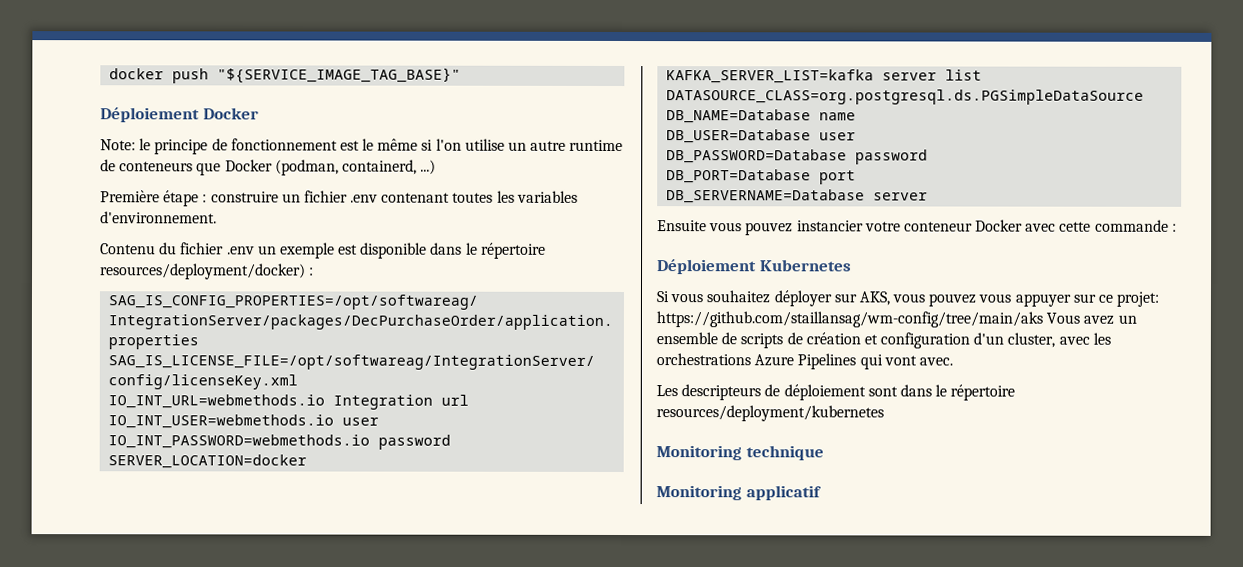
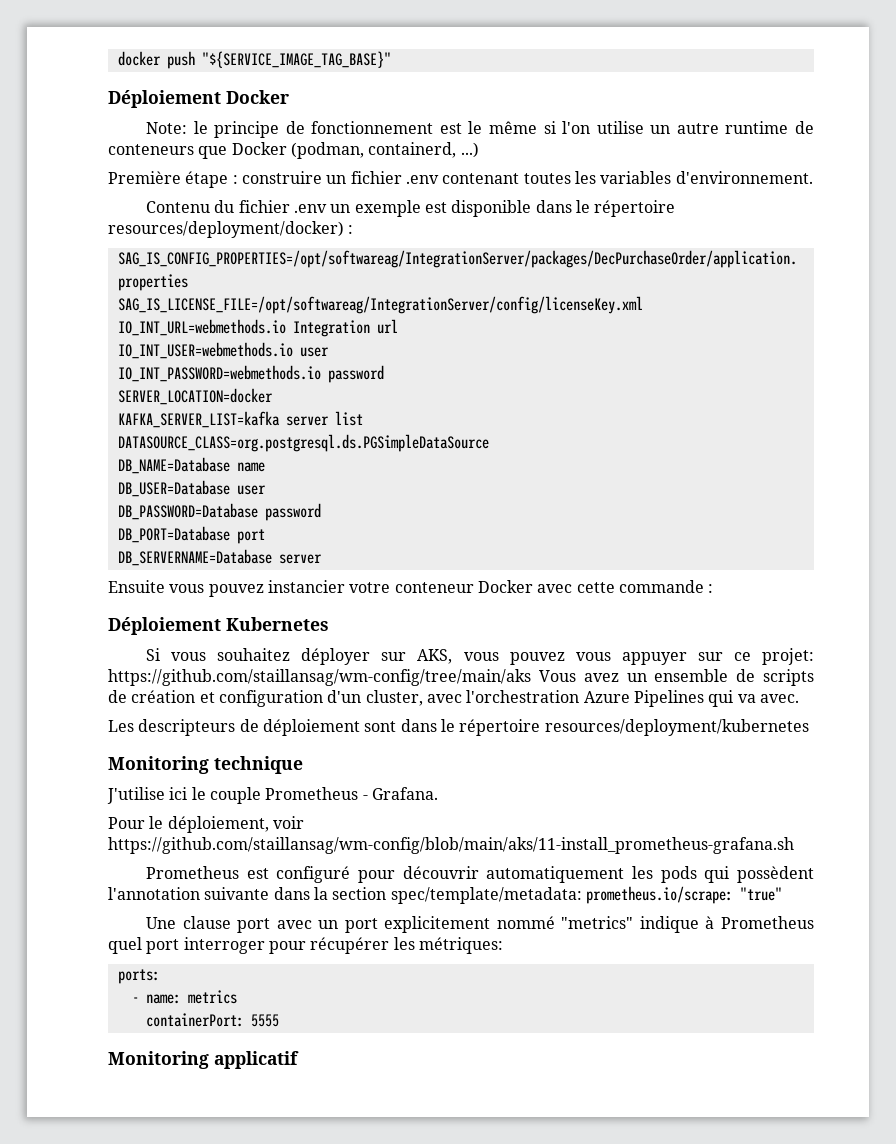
[1092,332,1111,345] [656,353,751,366] les orchestrations -> [466,690,580,703] l'orchestration
[883,355,917,366] vont -> [737,694,756,703] va
(824, 453) none -> [107,787,438,804] [108,816,304,833] [108,837,794,854] [146,866,814,883] [108,886,782,904] [146,916,815,933] [108,937,503,954] [117,969,160,984] [131,990,237,1004] [145,1013,279,1027] // J'utilise ici le couple Prometheus - Grafana. // Pour le déploiement, voir https://github.com/staillansag/wm-config/blob/main/aks/11-install_prometheus-grafana.sh // Prometheus est configuré pour découvrir automatiquement les pods qui possèdent l'annotation suivante dans la section spec/template/metadata: prometheus.io/scrape: "true" // Une clause port avec un port explicitement nommé "metrics" indique à Prometheus quel port interroger pour récupérer les métriques: // ports: // - name: metrics // containerPort: 5555

